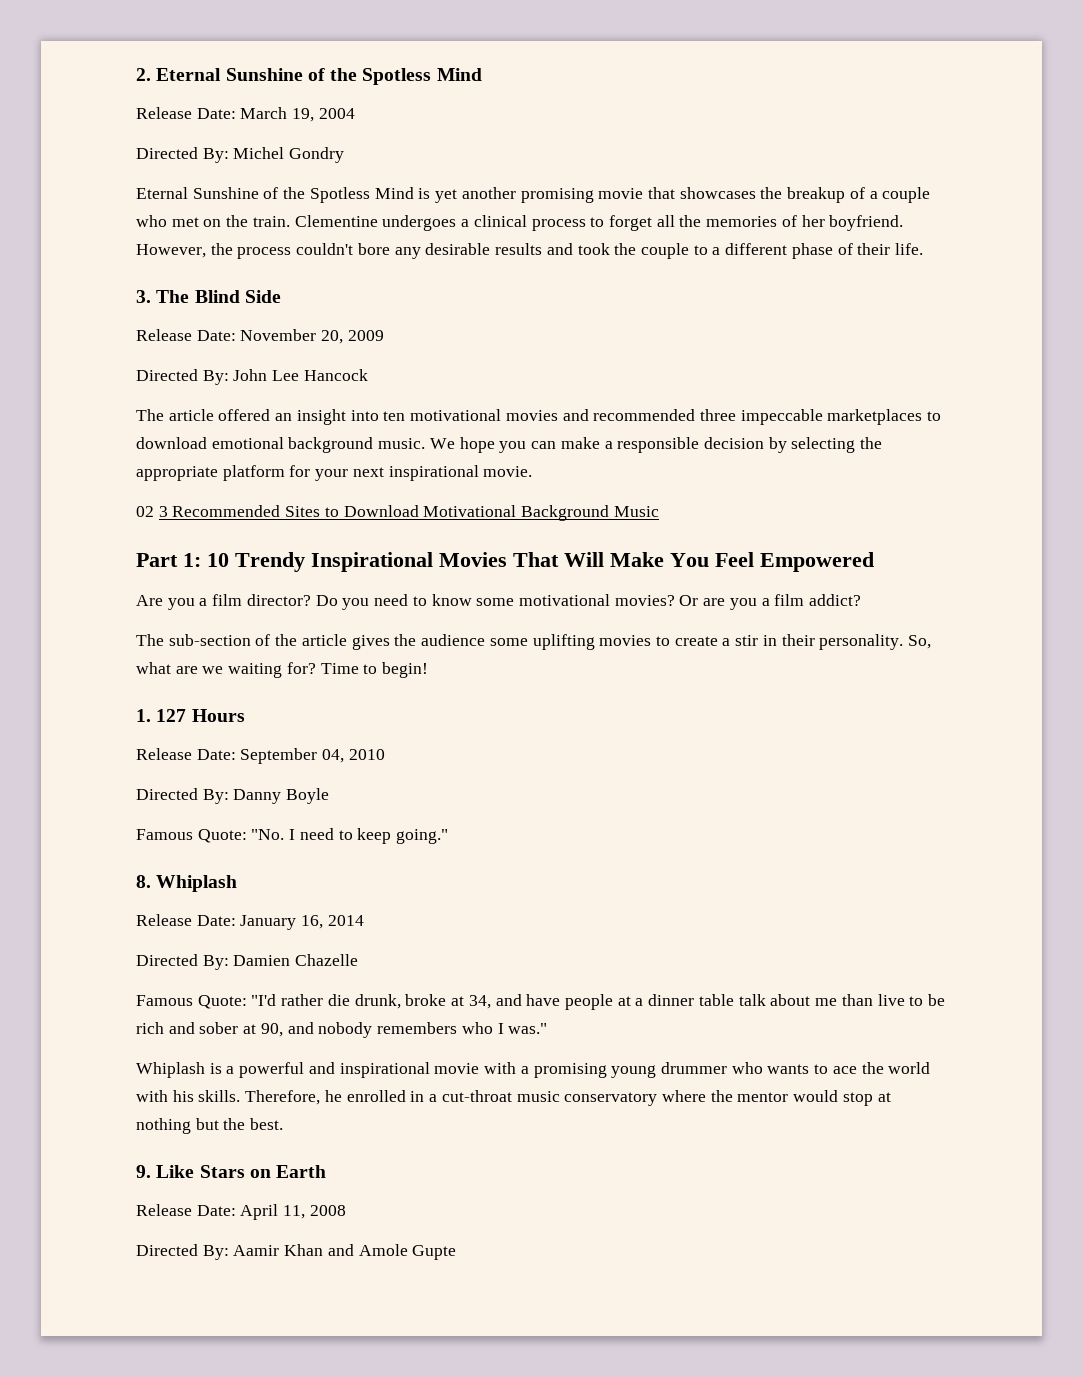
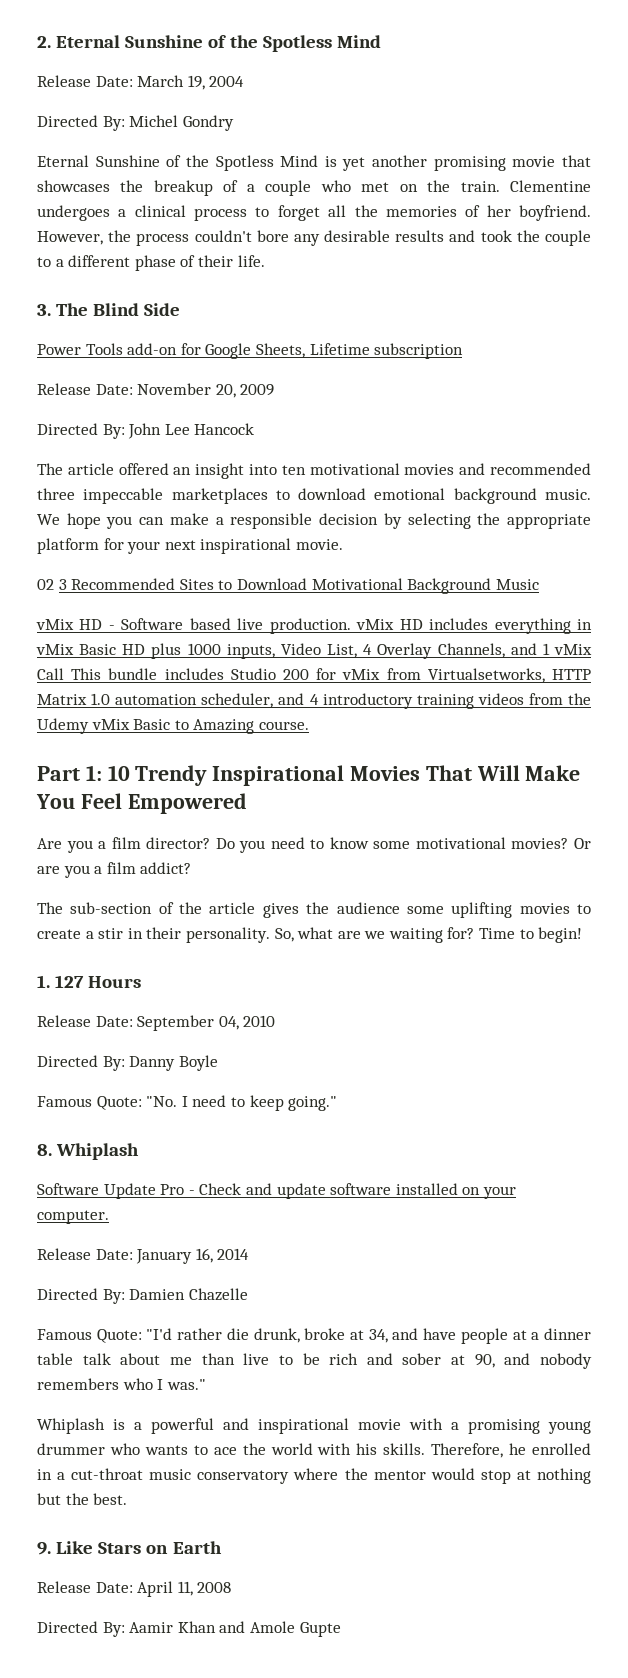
(281, 296) none -> [37,343,464,359] // Power Tools add-on for Google Sheets, Lifetime subscription
(659, 511) none -> [36,618,592,634] [36,643,592,659] [37,668,591,683] [37,693,592,709] [37,718,309,734] // vMix HD - Software based live production. vMix HD includes everything in vMix Basic HD plus 1000 inputs, Video List, 4 Overlay Channels, and 1 vMix Call This bundle includes Studio 200 for vMix from Virtualsetworks, HTTP Matrix 1.0 automation scheduler, and 4 introductory training videos from the Udemy vMix Basic to Amazing course.
(238, 883) none -> [37,1183,516,1199] [37,1210,109,1224] // Software Update Pro - Check and update software installed on your computer.

